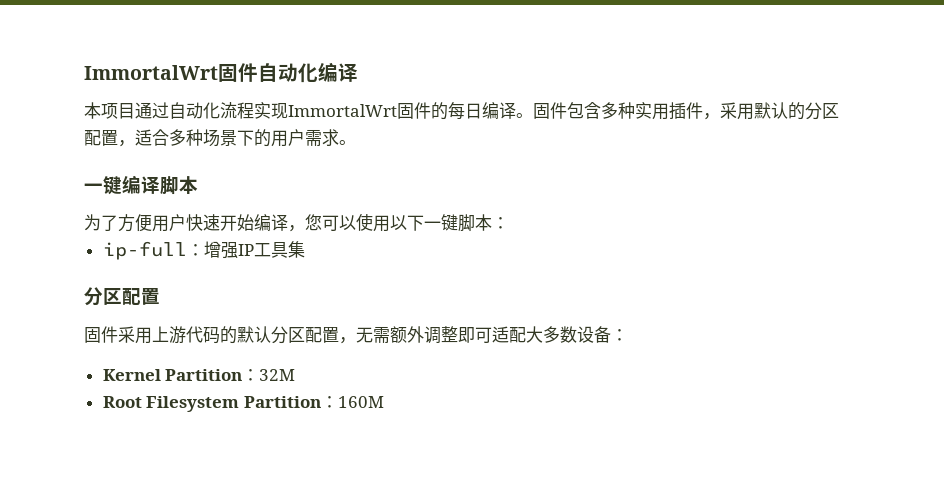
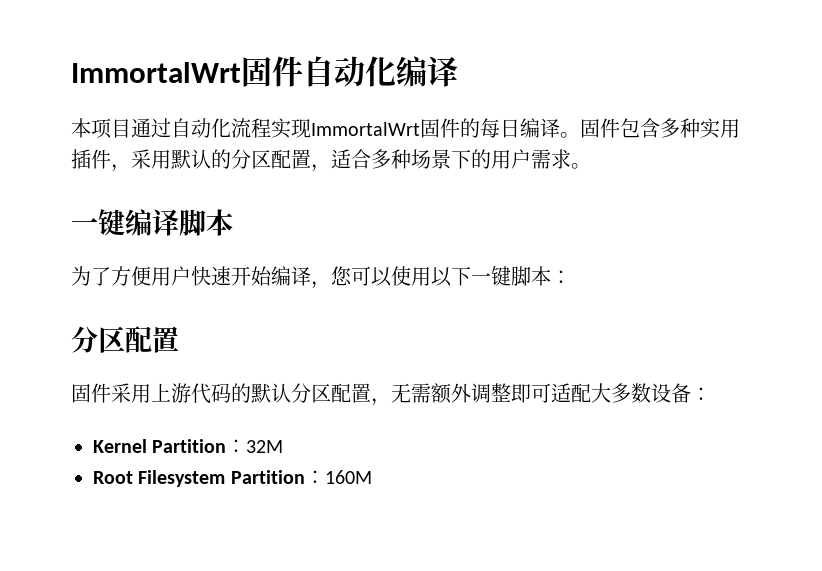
[102,241,305,260] // ip-full：增强IP工具集 -> (571, 277) none

